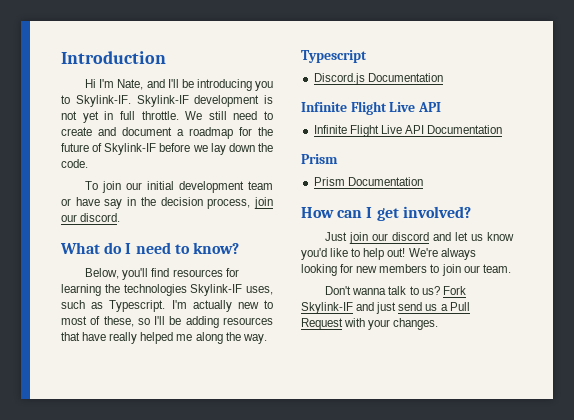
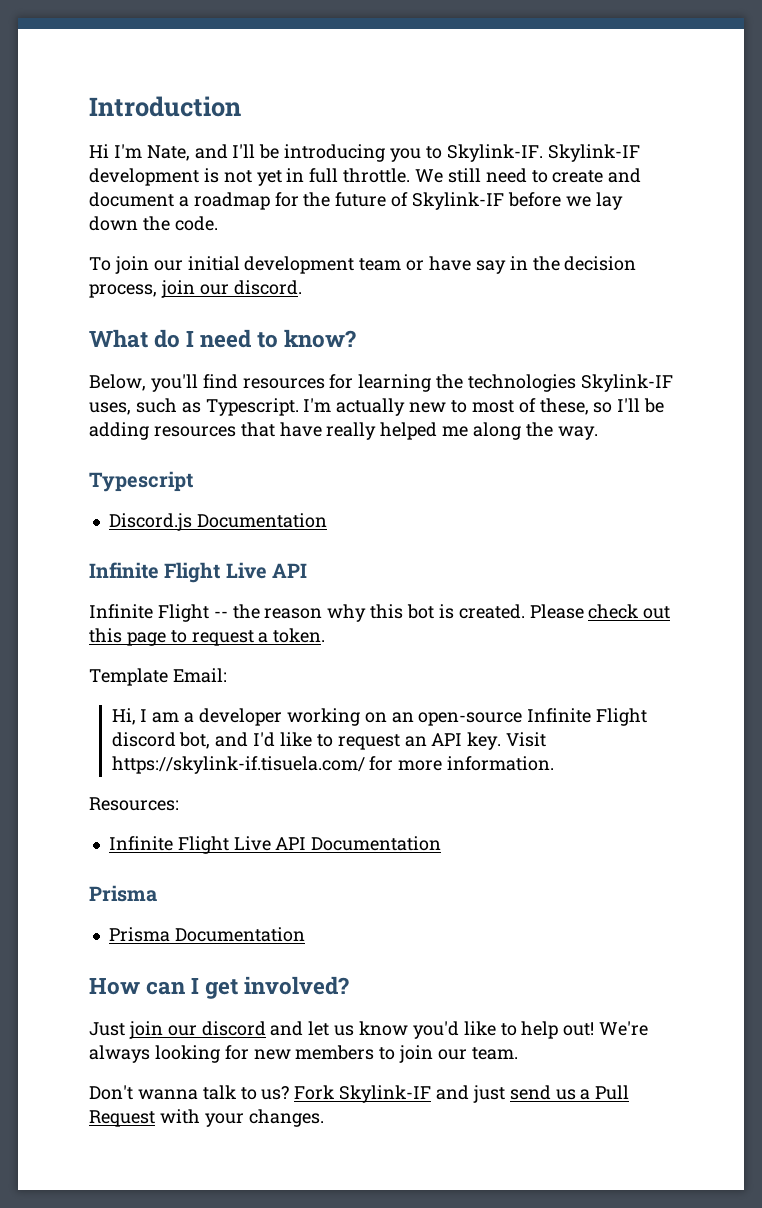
(441, 107) none -> [89,604,671,622] [89,628,326,646] [89,668,227,686] [111,708,648,726] [111,732,547,750] [111,756,555,774] [89,797,179,811] // Infinite Flight -- the reason why this bot is created. Please check out this page to request a token. // Template Email: // Hi, I am a developer working on an open-source Infinite Flight discord bot, and I'd like to request an API key. Visit https://skylink-if.tisuela.com/ for more information. // Resources:
[301,154,338,164] [313,177,345,186] Prism // Prism -> [89,885,157,902] [108,927,170,942] Prisma // Prisma

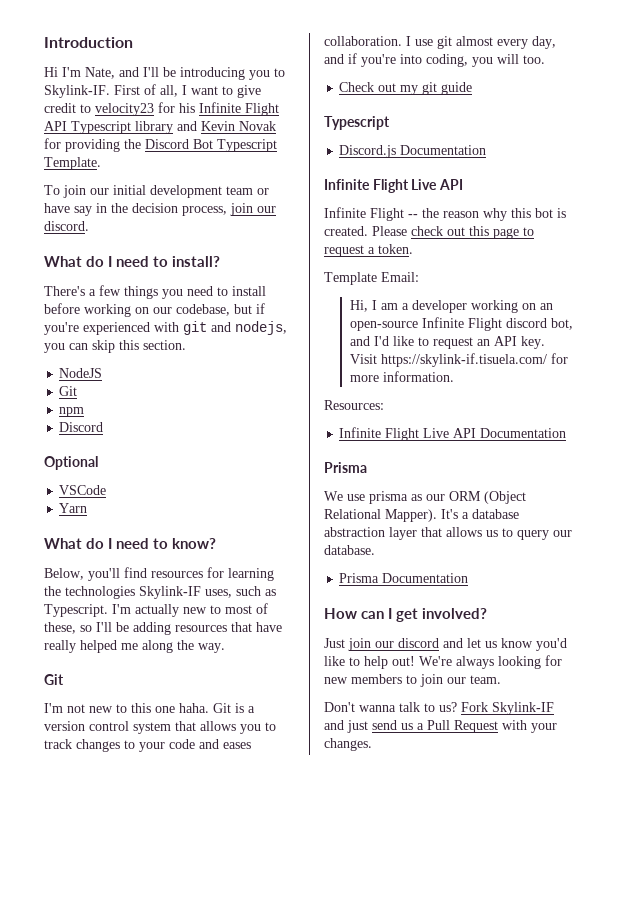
[547,144,640,162] [89,168,642,186] [89,192,623,210] [89,216,218,231] Skylink-IF development is not yet in full throttle. We still need to create and document a roadmap for the future of Skylink-IF before we lay down the code. -> [114,84,261,98] [44,102,279,116] [44,121,276,134] [44,138,277,152] [44,157,101,170] First of all, I want to give credit to velocity23 for his Infinite Flight API Typescript library and Kevin Novak for providing the Discord Bot Typescript Template.
(302, 287) none -> [44,256,220,267] [44,285,266,299] [44,303,265,317] [44,321,287,335] [44,340,186,353] [59,368,103,378] [59,386,78,396] [59,407,85,417] [59,422,104,432] [44,456,98,470] [59,485,107,495] [59,503,88,513] // What do I need to install? // There's a few things you need to install before working on our codebase, but if you're experienced with git and nodejs, you can skip this section. // NodeJS // Git // npm // Discord // Optional // VSCode // Yarn
(598, 433) none -> [44,674,64,685] [44,703,255,713] [44,721,276,734] [44,739,251,752] [324,36,556,49] [324,53,545,67] [339,82,473,95] // Git // I'm not new to this one haha. Git is a version control system that allows you to track changes to your code and eases collaboration. I use git almost every day, and if you're into coding, you will too. // Check out my git guide
(157, 893) none -> [324,491,526,504] [324,509,519,522] [324,527,572,540] [324,545,375,555] // We use prisma as our ORM (Object Relational Mapper). It's a database abstraction layer that allows us to query our database.

